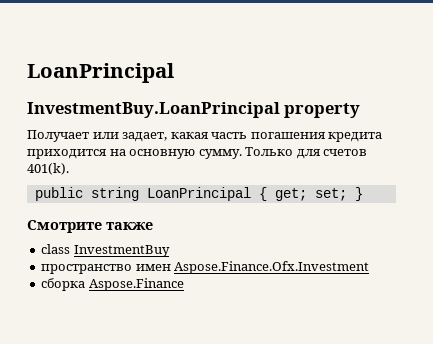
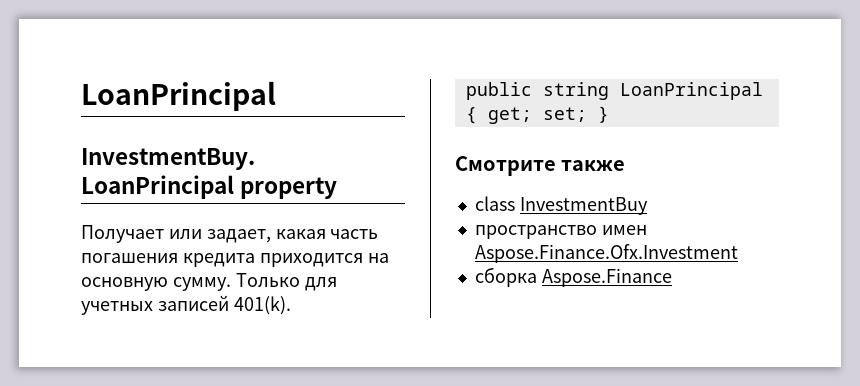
[323,149,368,156] счетов -> [81,295,229,315] учетных записей

